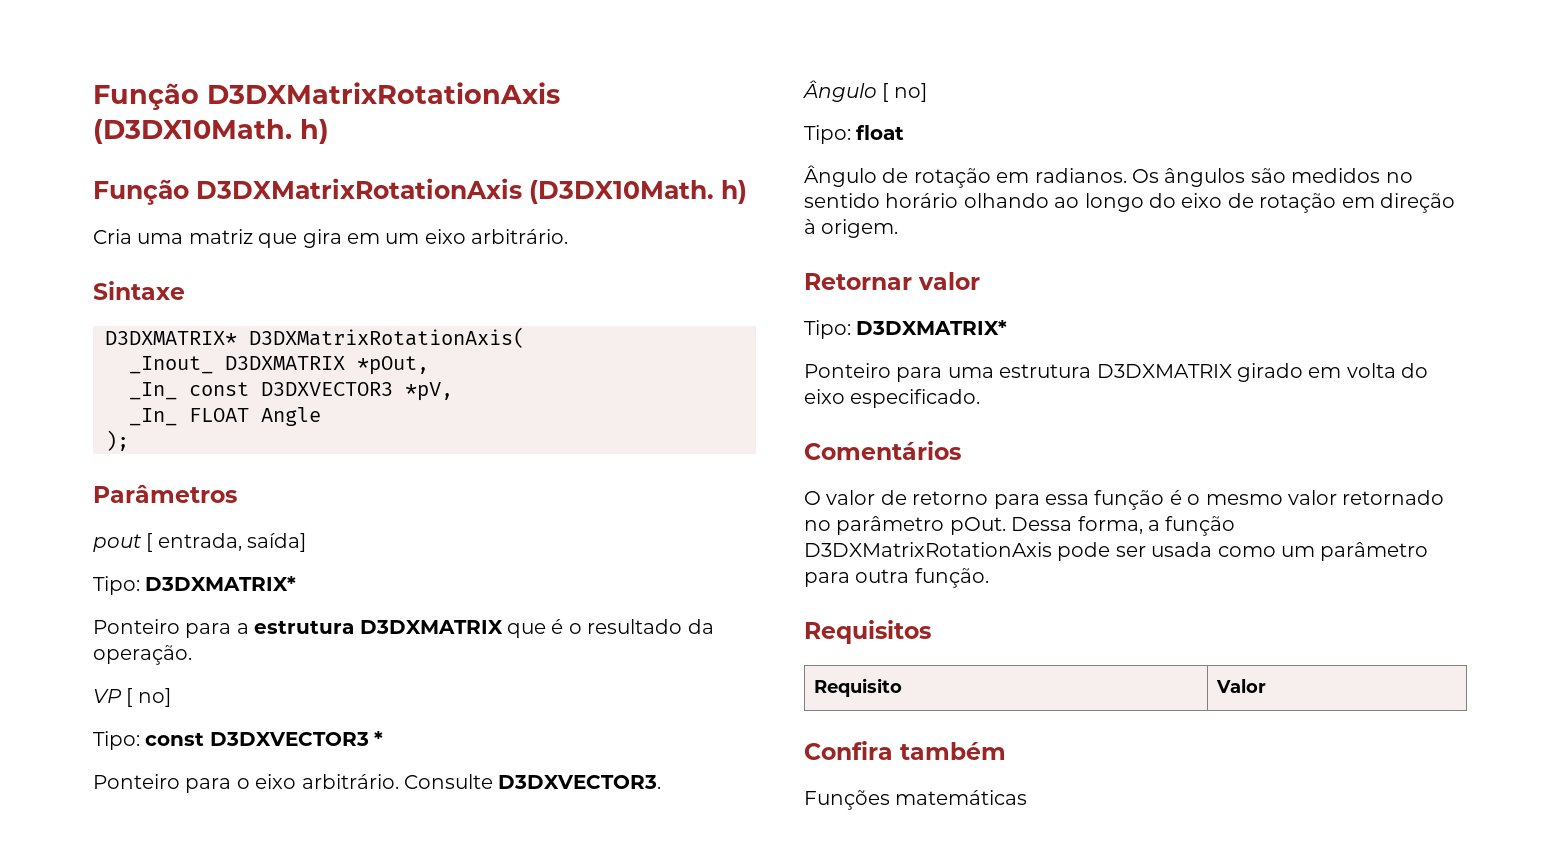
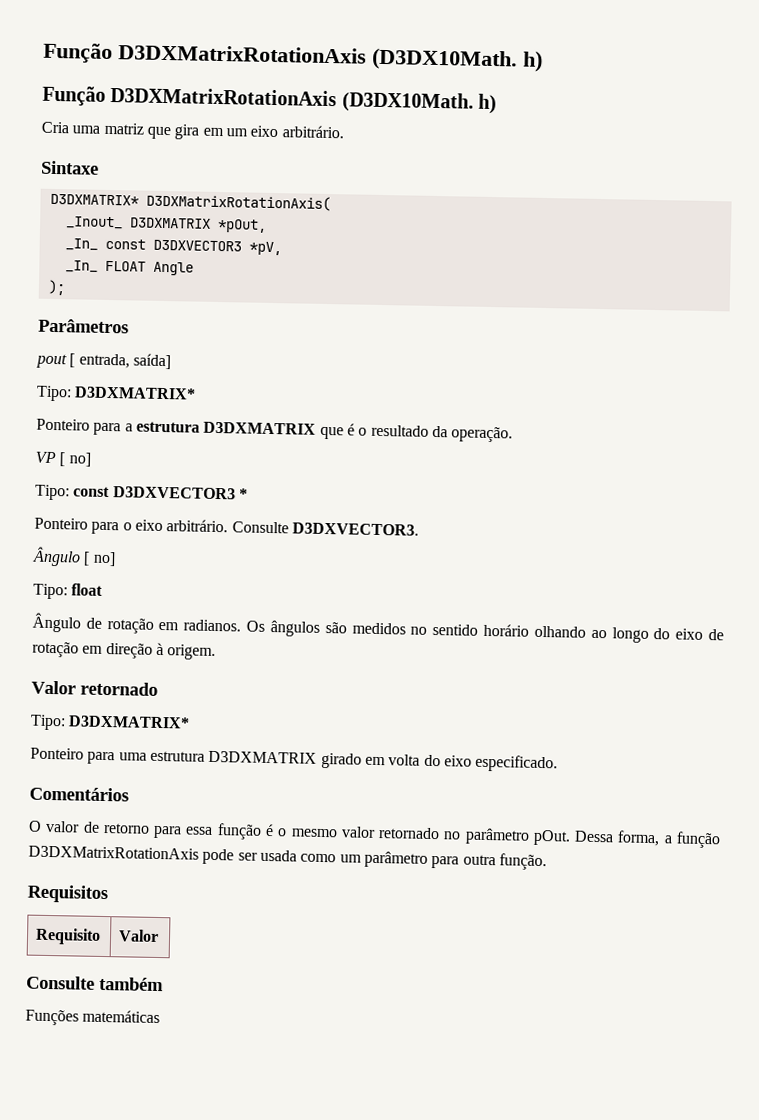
[804,272,980,290] Retornar valor -> [31,680,158,696] Valor retornado
[804,741,893,760] Confira -> [26,975,95,990] Consulte

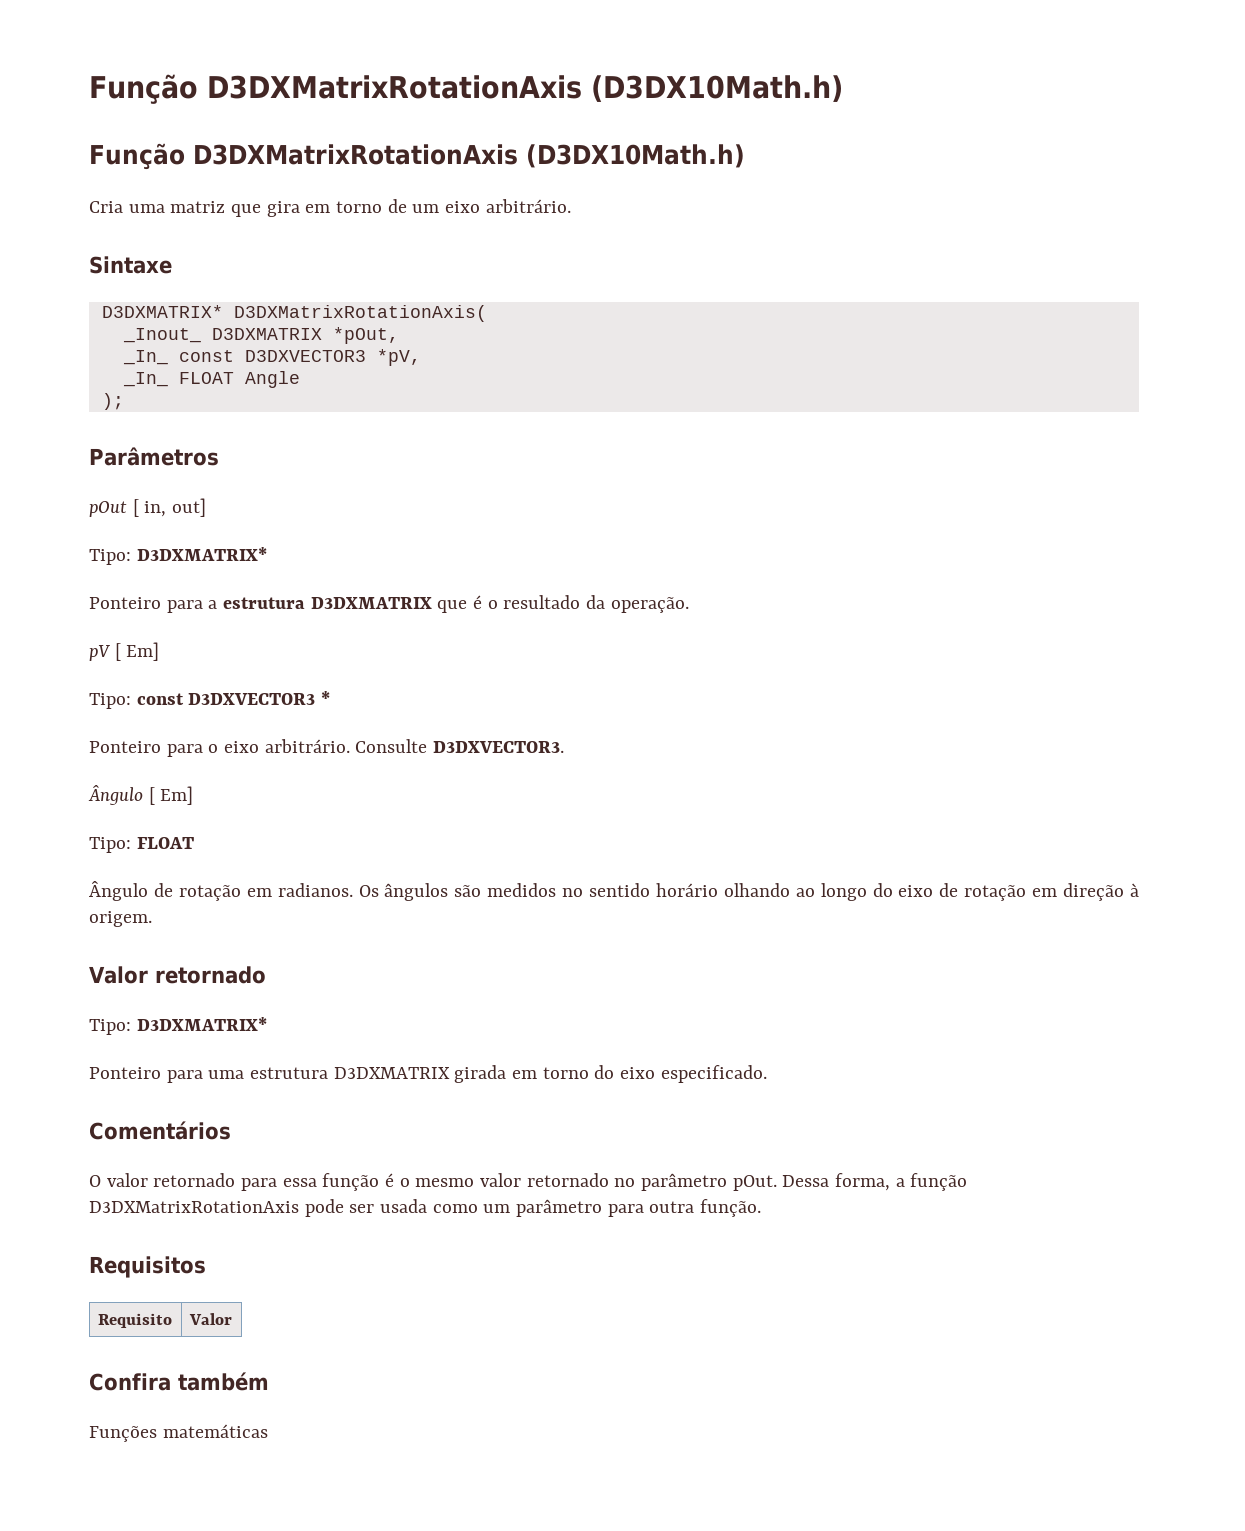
[43,42,543,72] [42,85,498,115] Função D3DXMatrixRotationAxis (D3DX10Math. h) // Função D3DXMatrixRotationAxis (D3DX10Math. h) -> [89,74,843,104] [89,143,745,170] Função D3DXMatrixRotationAxis (D3DX10Math.h) // Função D3DXMatrixRotationAxis (D3DX10Math.h)
(224, 132) none -> [336,199,407,213] torno de
[36,353,171,370] pout [ entrada, saída] -> [89,498,207,517] pOut [ in, out]
[35,451,91,467] VP [ no] -> [89,642,160,661] pV [ Em]
[92,551,116,567] [33,583,104,600] no] // Tipo: float -> [160,786,194,805] [89,837,194,853] Em] // Tipo: FLOAT
[320,752,421,769] girado em volta -> [454,1065,589,1083] girada em torno
[82,821,150,834] de retorno -> [153,1173,236,1187] retornado
[26,975,95,990] Consulte -> [89,1373,171,1391] Confira

